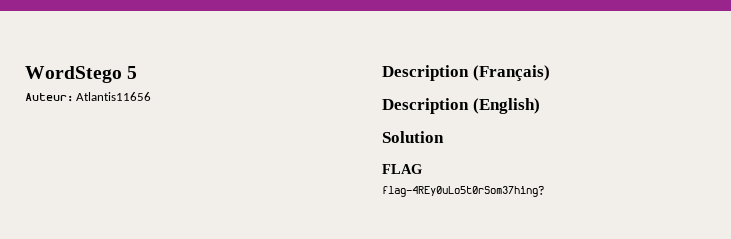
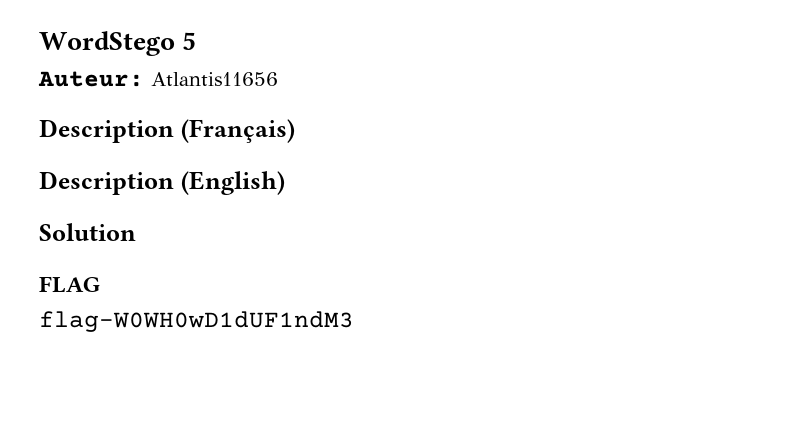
[382,186,544,197] flag-4REy0uLo5t0rSom37hing? -> [39,311,354,332] flag-W0WH0wD1dUF1ndM3

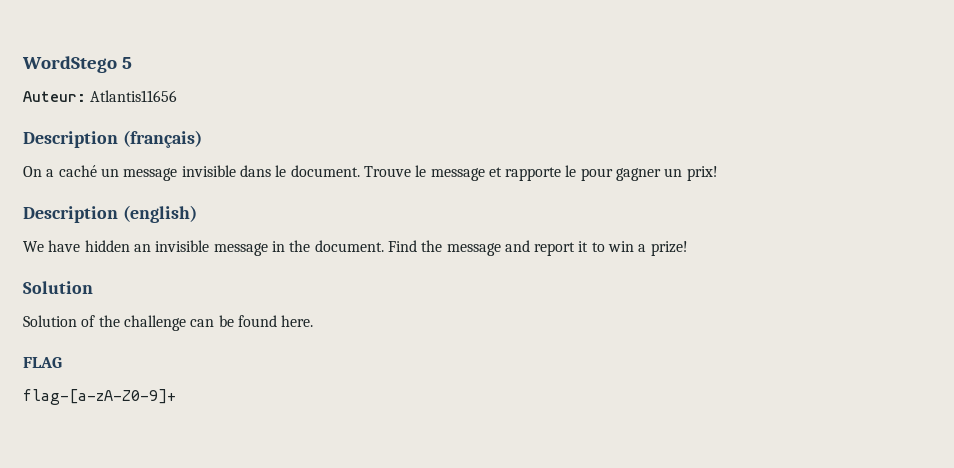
[180,119,295,143] [39,171,285,195] [39,223,136,241] (Français) // Description (English) // Solution -> [122,130,202,148] [23,165,718,181] [23,205,197,223] [23,240,688,256] [23,281,93,294] [23,315,314,331] (français) // On a caché un message invisible dans le document. Trouve le message et rapporte le pour gagner un prix! // Description (english) // We have hidden an invisible message in the document. Find the message and report it to win a prize! // Solution // Solution of the challenge can be found here.
[39,311,354,332] flag-W0WH0wD1dUF1ndM3 -> [23,389,176,405] flag-[a-zA-Z0-9]+

